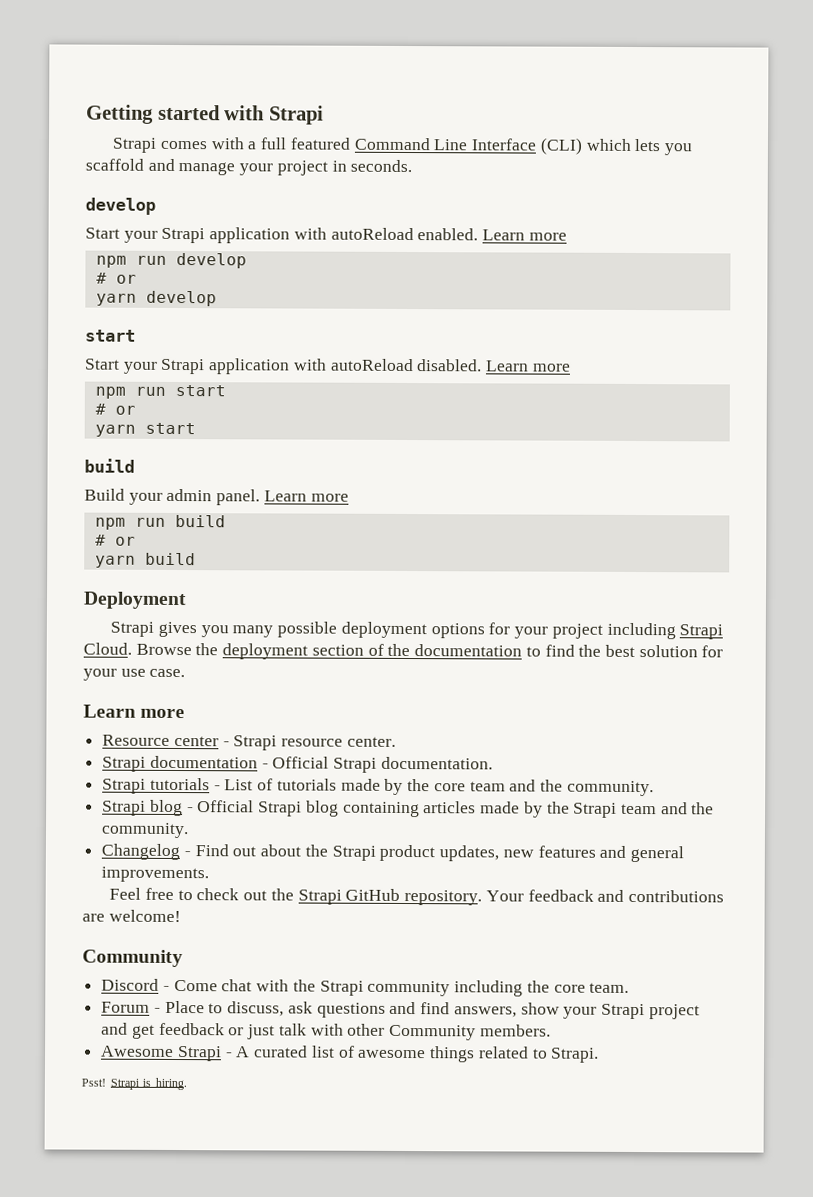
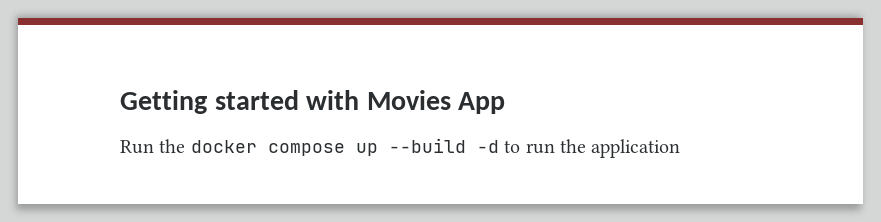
[268,105,324,125] [112,137,692,156] [85,158,413,176] [85,197,156,215] [85,227,567,244] [95,252,247,269] [95,272,137,284] [95,290,217,307] [85,329,136,342] [84,358,571,375] [94,384,226,399] [94,403,136,415] [94,422,196,437] [84,458,135,473] [84,488,349,506] [94,514,226,530] [94,534,136,546] [94,552,196,568] [83,591,187,610] [110,621,724,640] [83,642,724,660] [83,668,186,681] [83,704,186,719] [102,734,396,751] [102,755,493,773] [102,777,654,797] [102,799,715,818] [101,822,190,839] [101,843,684,863] [101,866,210,883] [109,887,724,906] [82,909,181,923] [82,949,183,968] [101,978,630,997] [101,1000,700,1020] [101,1022,551,1041] [100,1045,600,1063] [81,1077,188,1091] Strapi // Strapi comes with a full featured Command Line Interface (CLI) which lets you scaffold and manage your project in seconds. // develop // Start your Strapi application with autoReload enabled. Learn more // npm run develop // # or // yarn develop // start // Start your Strapi application with autoReload disabled. Learn more // npm run start // # or // yarn start // build // Build your admin panel. Learn more // npm run build // # or // yarn build // Deployment // Strapi gives you many possible deployment options for your project including Strapi Cloud. Browse the deployment section of the documentation to find the best solution for your use case. // Learn more // Resource center - Strapi resource center. // Strapi documentation - Official Strapi documentation. // Strapi tutorials - List of tutorials made by the core team and the community. // Strapi blog - Official Strapi blog containing articles made by the Strapi team and the community. // Changelog - Find out about the Strapi product updates, new features and general improvements. // Feel free to check out the Strapi GitHub repository. Your feedback and contributions are welcome! // Community // Discord - Come chat with the Strapi community including the core team. // Forum - Place to discuss, ask questions and find answers, show your Strapi project and get feedback or just talk with other Community members. // Awesome Strapi - A curated list of awesome things related to Strapi. // Psst! Strapi is hiring. -> [366,90,506,114] [120,138,681,158] Movies App // Run the docker compose up --build -d to run the application

